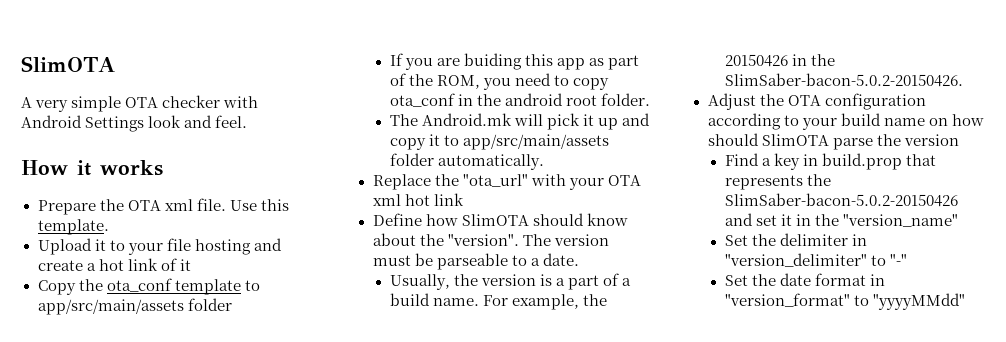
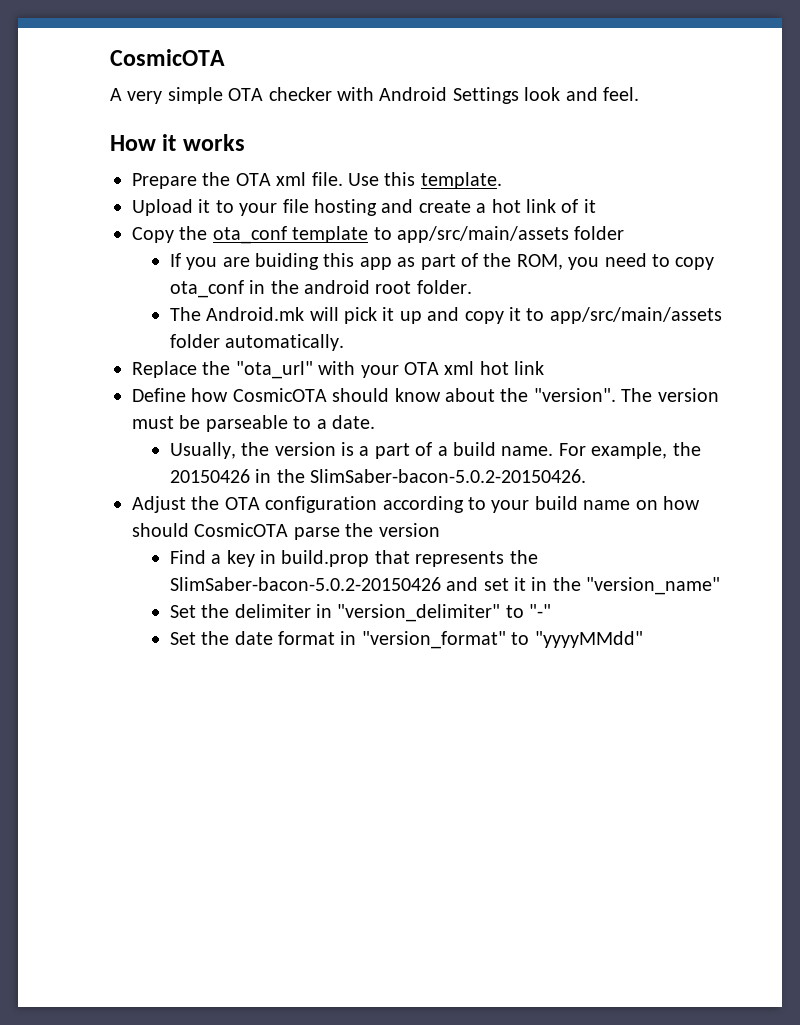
[21,56,115,72] SlimOTA -> [110,49,225,66] CosmicOTA
[461,214,529,226] SlimOTA -> [232,388,327,402] CosmicOTA
[761,134,829,146] SlimOTA -> [194,523,289,537] CosmicOTA

